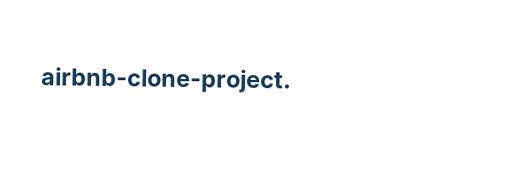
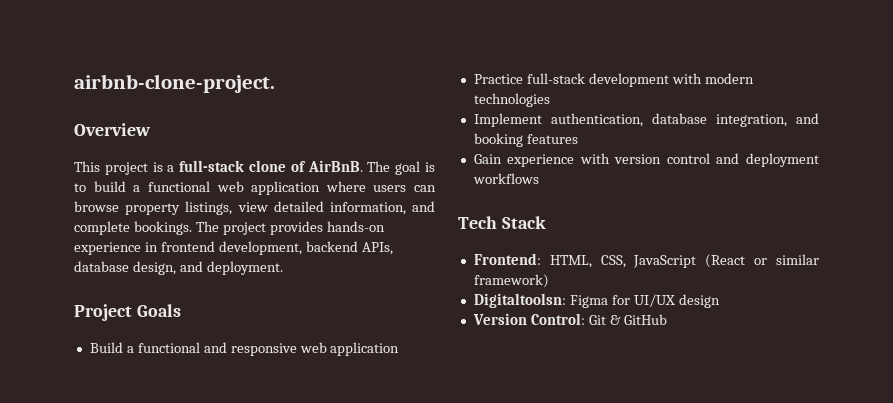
(292, 80) none -> [74,123,151,136] [74,160,436,175] [74,181,436,195] [74,201,435,215] [74,221,385,235] [74,241,393,255] [74,261,283,275] [74,304,181,321] [89,342,400,356] [473,73,754,87] [473,93,550,107] [473,113,819,127] [473,133,578,147] [473,153,819,167] [472,173,539,184] [458,216,546,229] [473,253,819,268] [473,274,549,288] [473,293,720,308] [472,313,667,325] // Overview // This project is a full-stack clone of AirBnB. The goal is to build a functional web application where users can browse property listings, view detailed information, and complete bookings. The project provides hands-on experience in frontend development, backend APIs, database design, and deployment. // Project Goals // Build a functional and responsive web application // Practice full-stack development with modern technologies // Implement authentication, database integration, and booking features // Gain experience with version control and deployment workflows // Tech Stack // Frontend: HTML, CSS, JavaScript (React or similar framework) // Digitaltoolsn: Figma for UI/UX design // Version Control: Git & GitHub

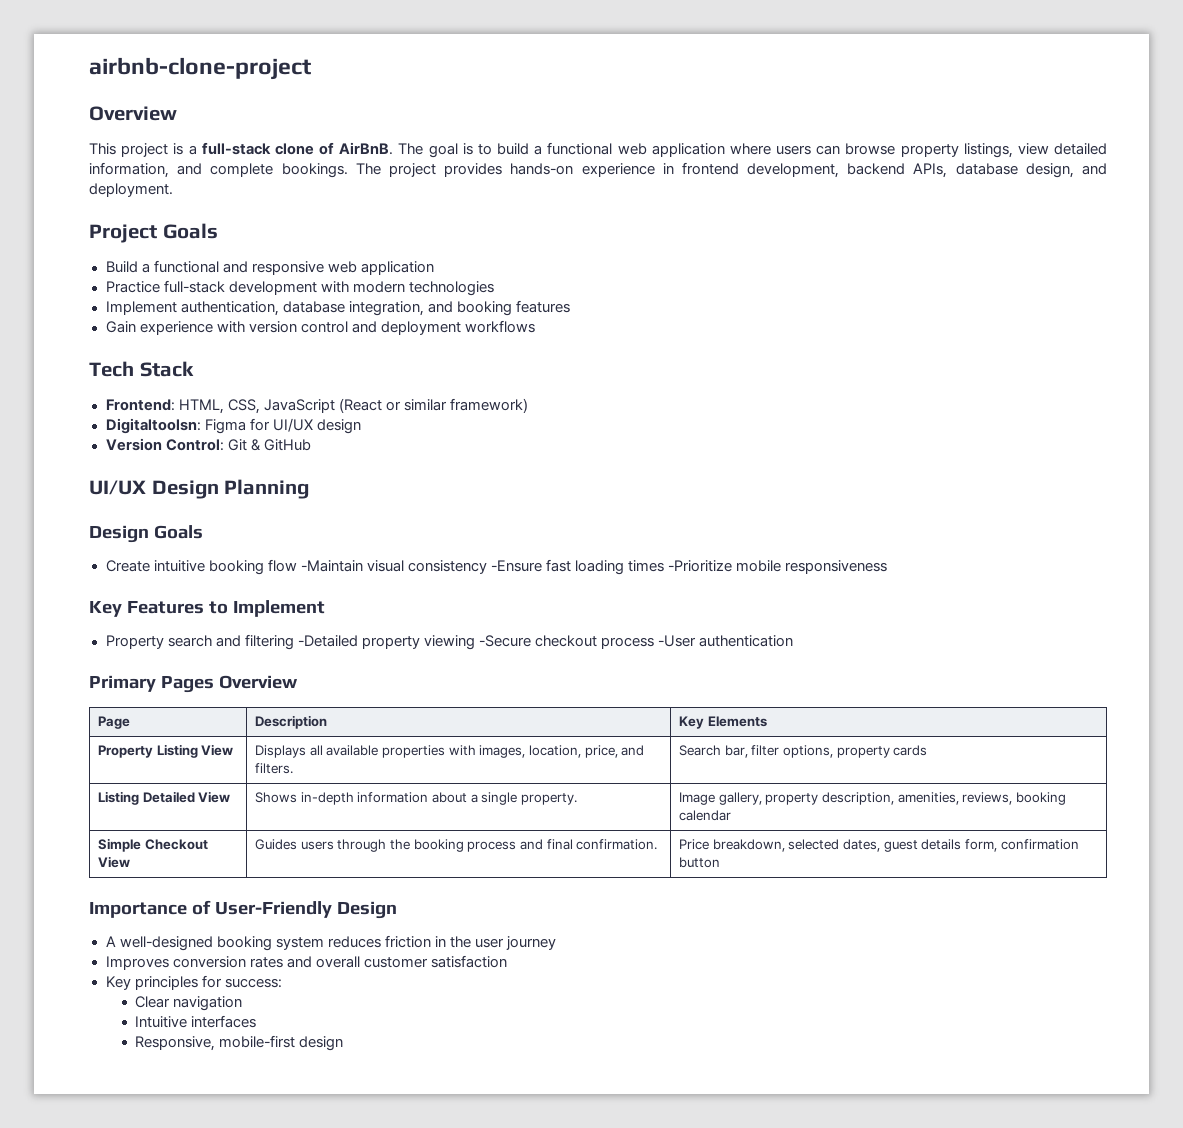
[74,74,275,93] airbnb-clone-project. -> [89,57,311,80] airbnb-clone-project
(667, 319) none -> [89,479,310,499] [89,525,203,543] [105,559,888,575] [89,600,325,617] [105,634,794,650] [89,675,298,693] [98,716,131,729] [255,715,328,729] [679,716,767,729] [98,744,234,758] [255,745,645,758] [255,763,294,774] [679,745,928,758] [98,791,231,805] [255,792,577,805] [679,792,1066,805] [679,810,732,821] [98,838,208,852] [98,856,131,868] [255,839,658,852] [679,839,1079,852] [679,857,721,868] [89,900,397,919] [105,935,556,951] [105,955,507,970] [105,975,282,990] [135,996,243,1011] [135,1015,257,1028] [135,1035,344,1051] // UI/UX Design Planning // Design Goals // Create intuitive booking flow -Maintain visual consistency -Ensure fast loading times -Prioritize mobile responsiveness // Key Features to Implement // Property search and filtering -Detailed property viewing -Secure checkout process -User authentication // Primary Pages Overview // Page | Description | Key Elements // Property Listing View | Displays all available properties with images, location, price, and filters. | Search bar, filter options, property cards // Listing Detailed View | Shows in-depth information about a single property. | Image gallery, property description, amenities, reviews, booking calendar // Simple Checkout View | Guides users through the booking process and final confirmation. | Price breakdown, selected dates, guest details form, confirmation button // Importance of User-Friendly Design // A well-designed booking system reduces friction in the user journey // Improves conversion rates and overall customer satisfaction // Key principles for success: // Clear navigation // Intuitive interfaces // Responsive, mobile-first design

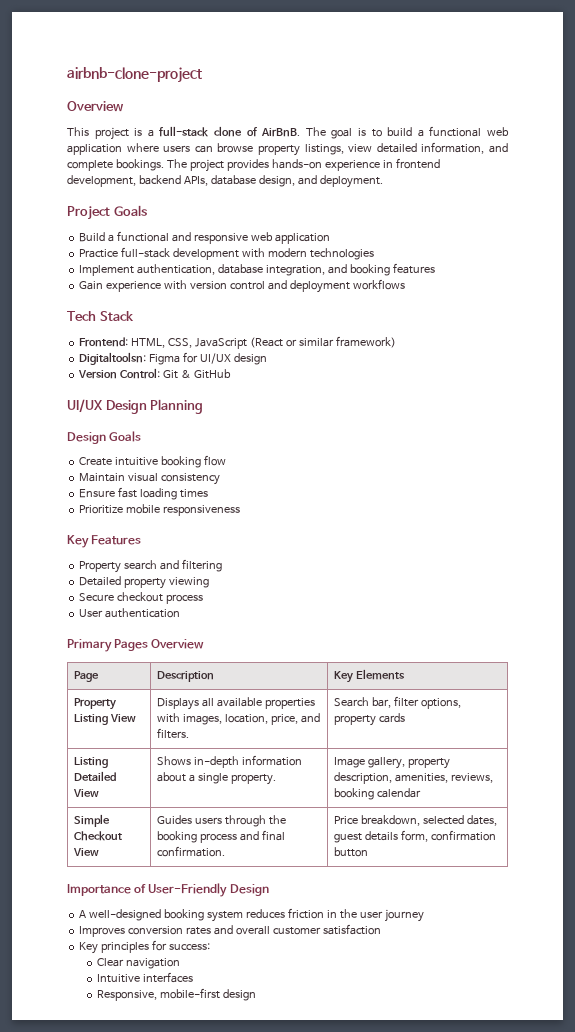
[300,560,363,572] -Maintain -> [79,473,126,482] // Maintain
[490,560,542,572] -Ensure -> [79,489,116,498] // Ensure
[668,560,733,572] -Prioritize -> [79,505,124,514] // Prioritize
[208,600,325,617] to Implement -> (142, 540) none
[297,635,358,647] -Detailed -> [79,576,122,586] // Detailed
[478,635,531,647] -Secure -> [79,593,115,602] // Secure
[658,635,696,647] -User -> [79,609,104,617] // User

